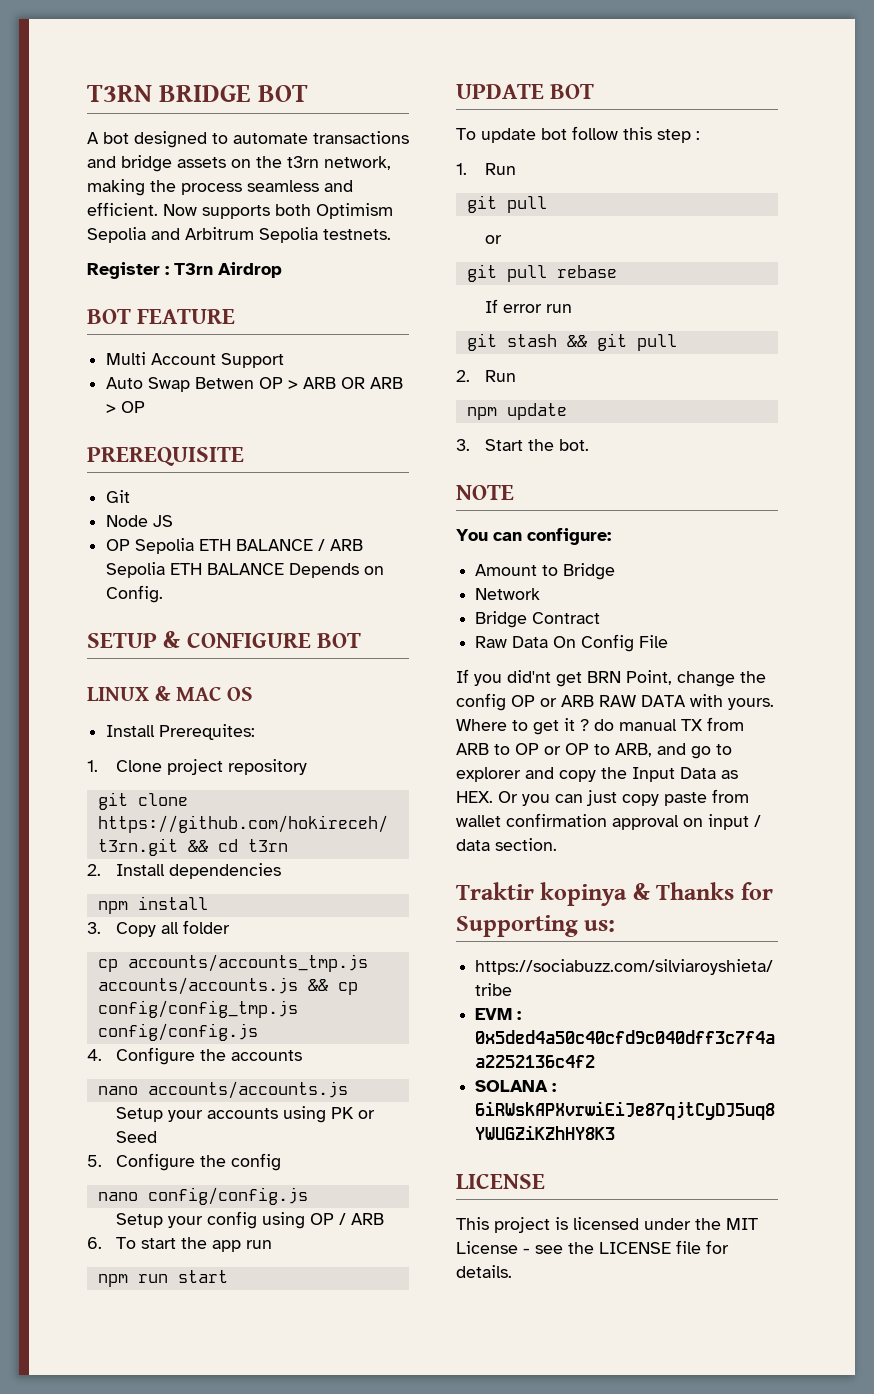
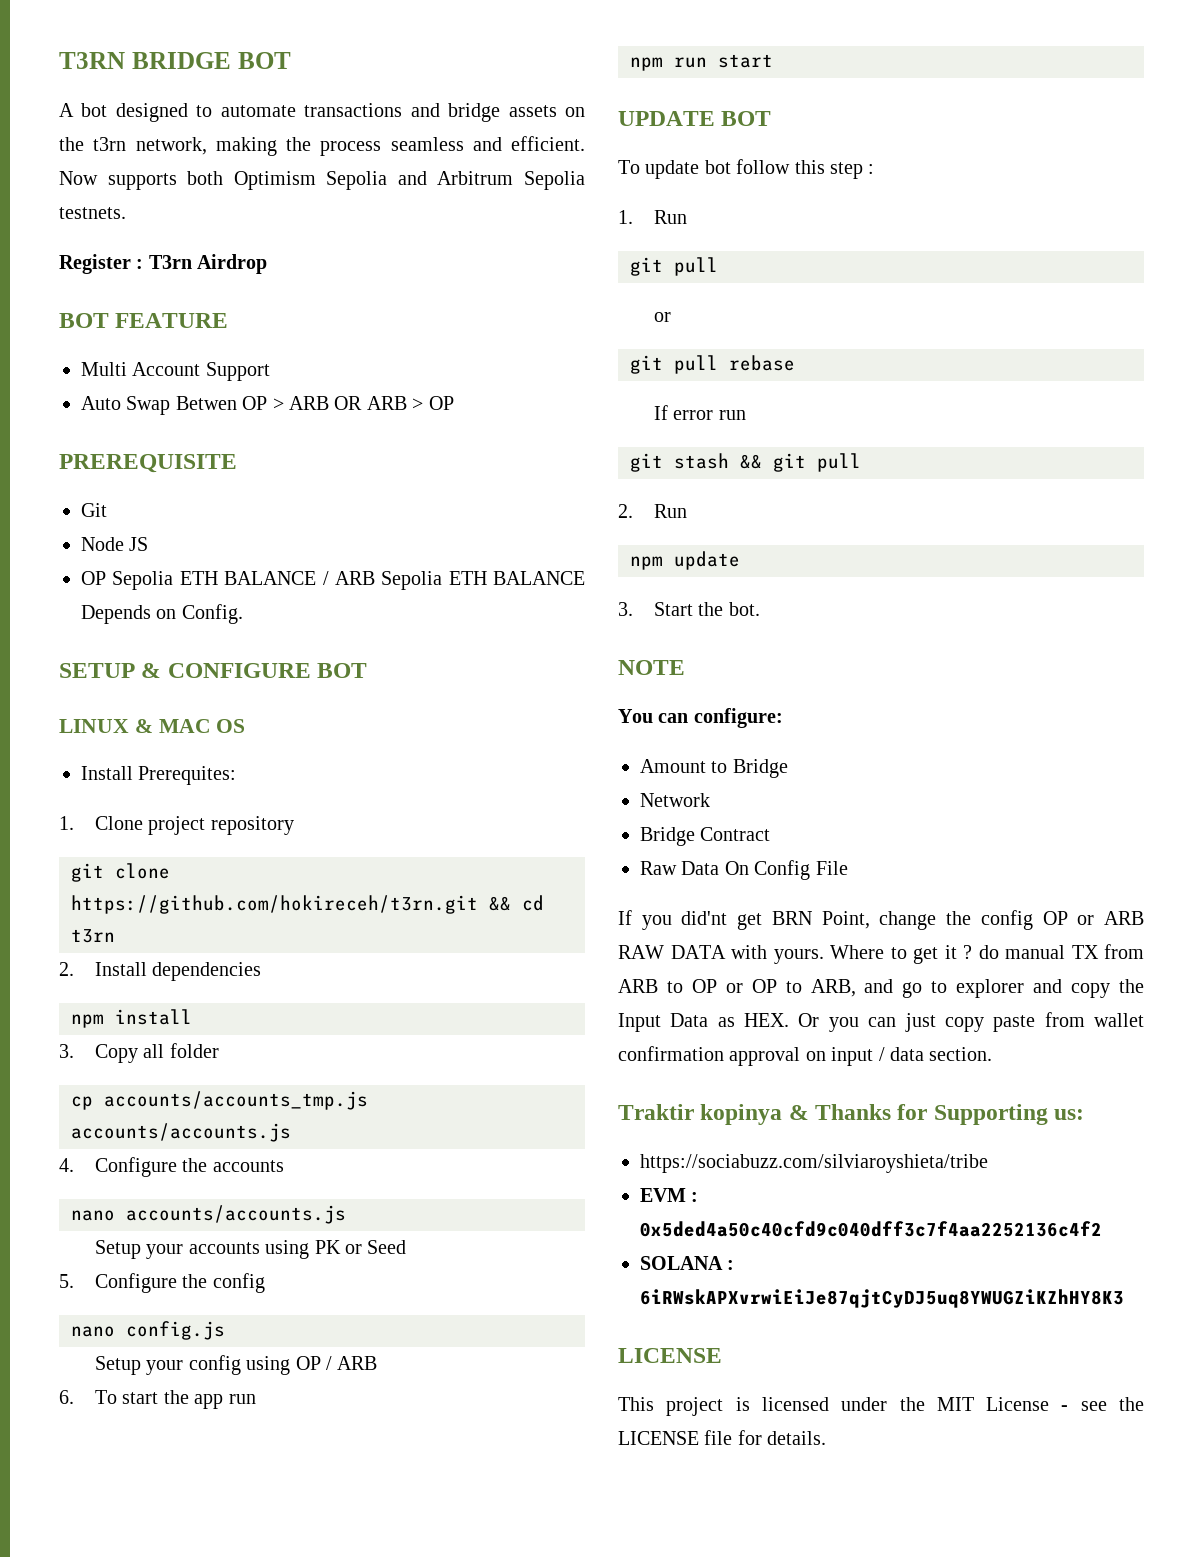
[307,979,358,995] [97,1000,298,1018] [97,1023,258,1041] && cp config/config_tmp.js config/config.js -> (291, 1132) none
[147,1187,308,1205] config/config.js -> [126,1321,225,1340] config.js

